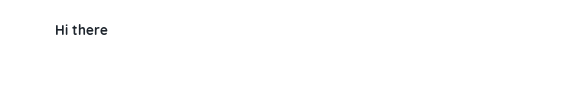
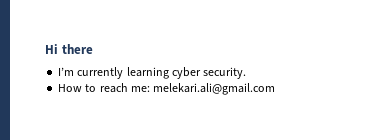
(108, 29) none -> [58,67,247,79] [58,83,276,95] // I’m currently learning cyber security. // How to reach me: melekari.ali@gmail.com

